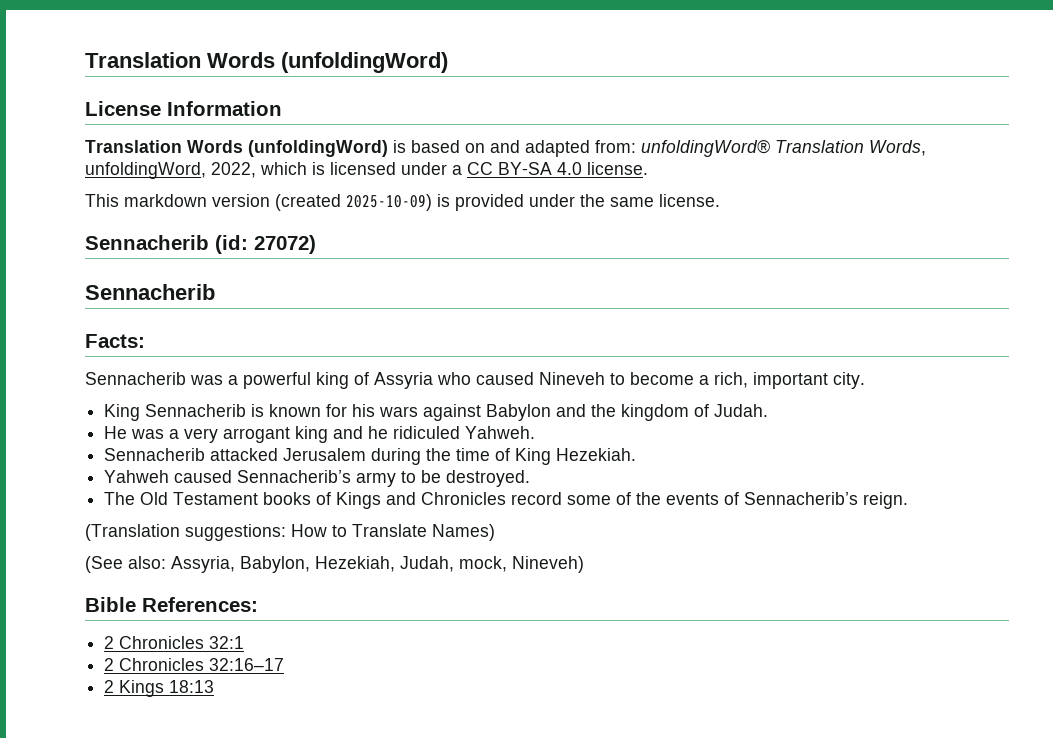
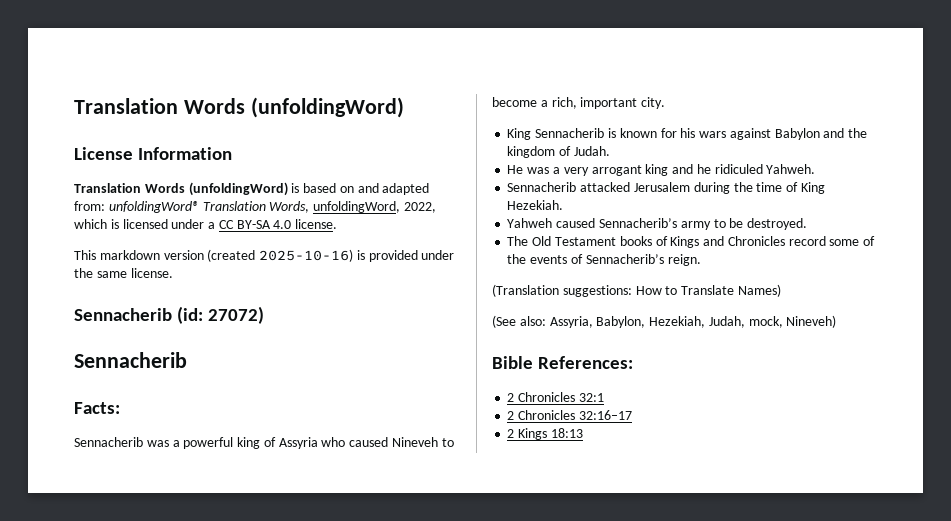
[346,194,432,211] 2025-10-09) -> [259,249,354,262] 2025-10-16)

